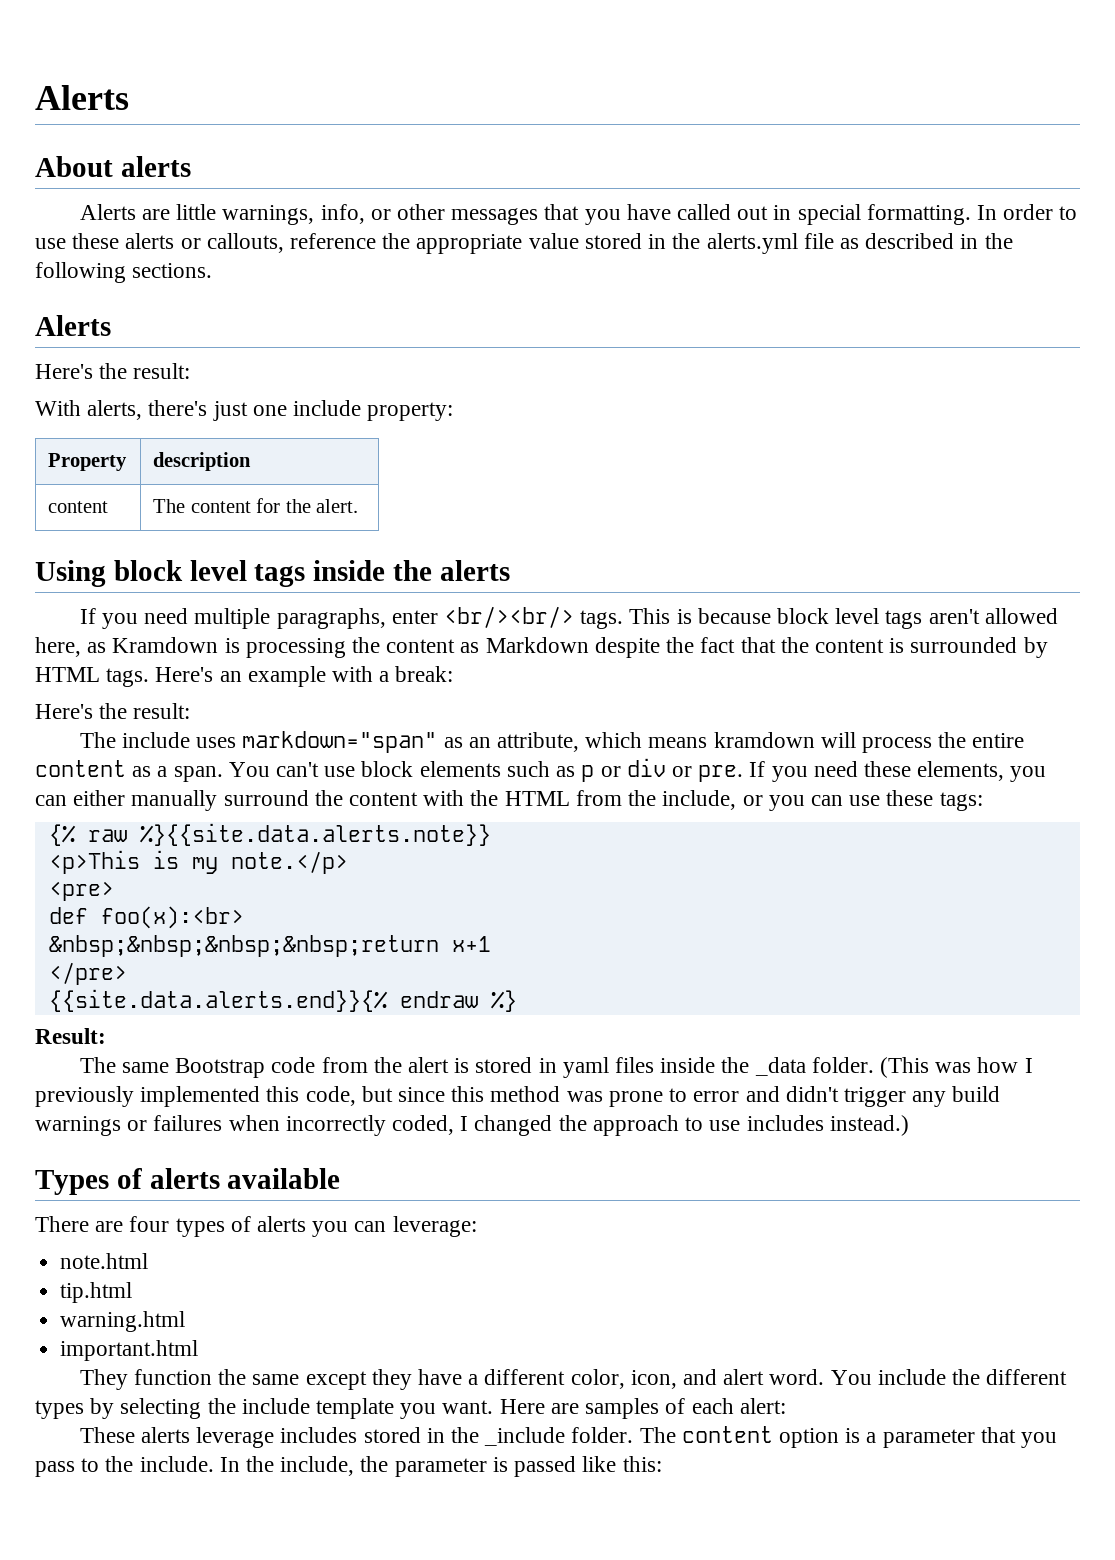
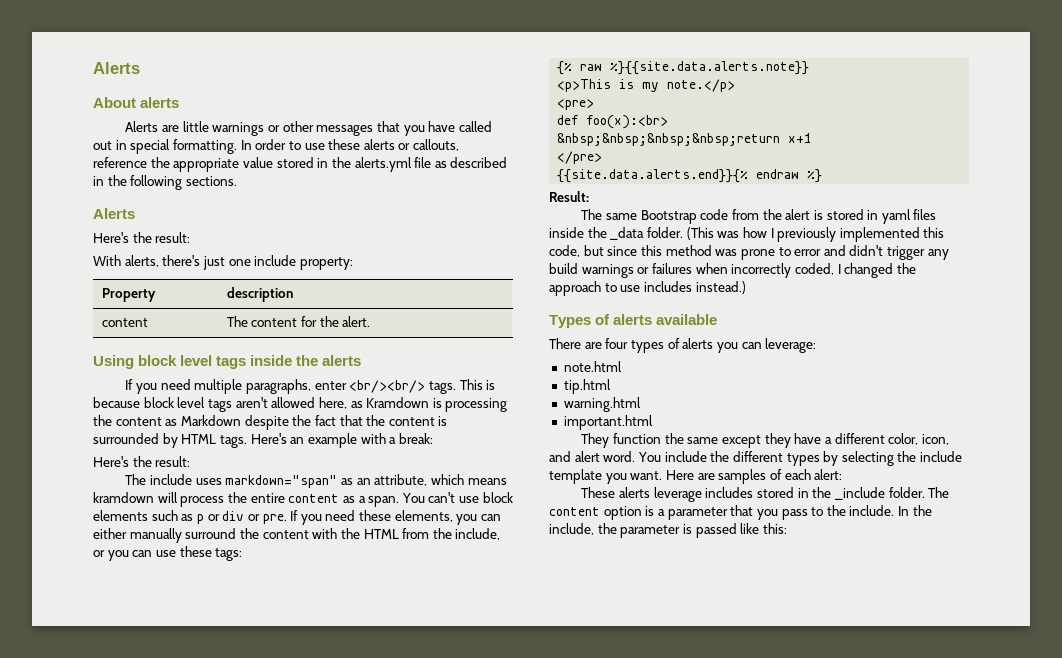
[222,204,365,225] warnings, info, -> [212,122,265,136] warnings

